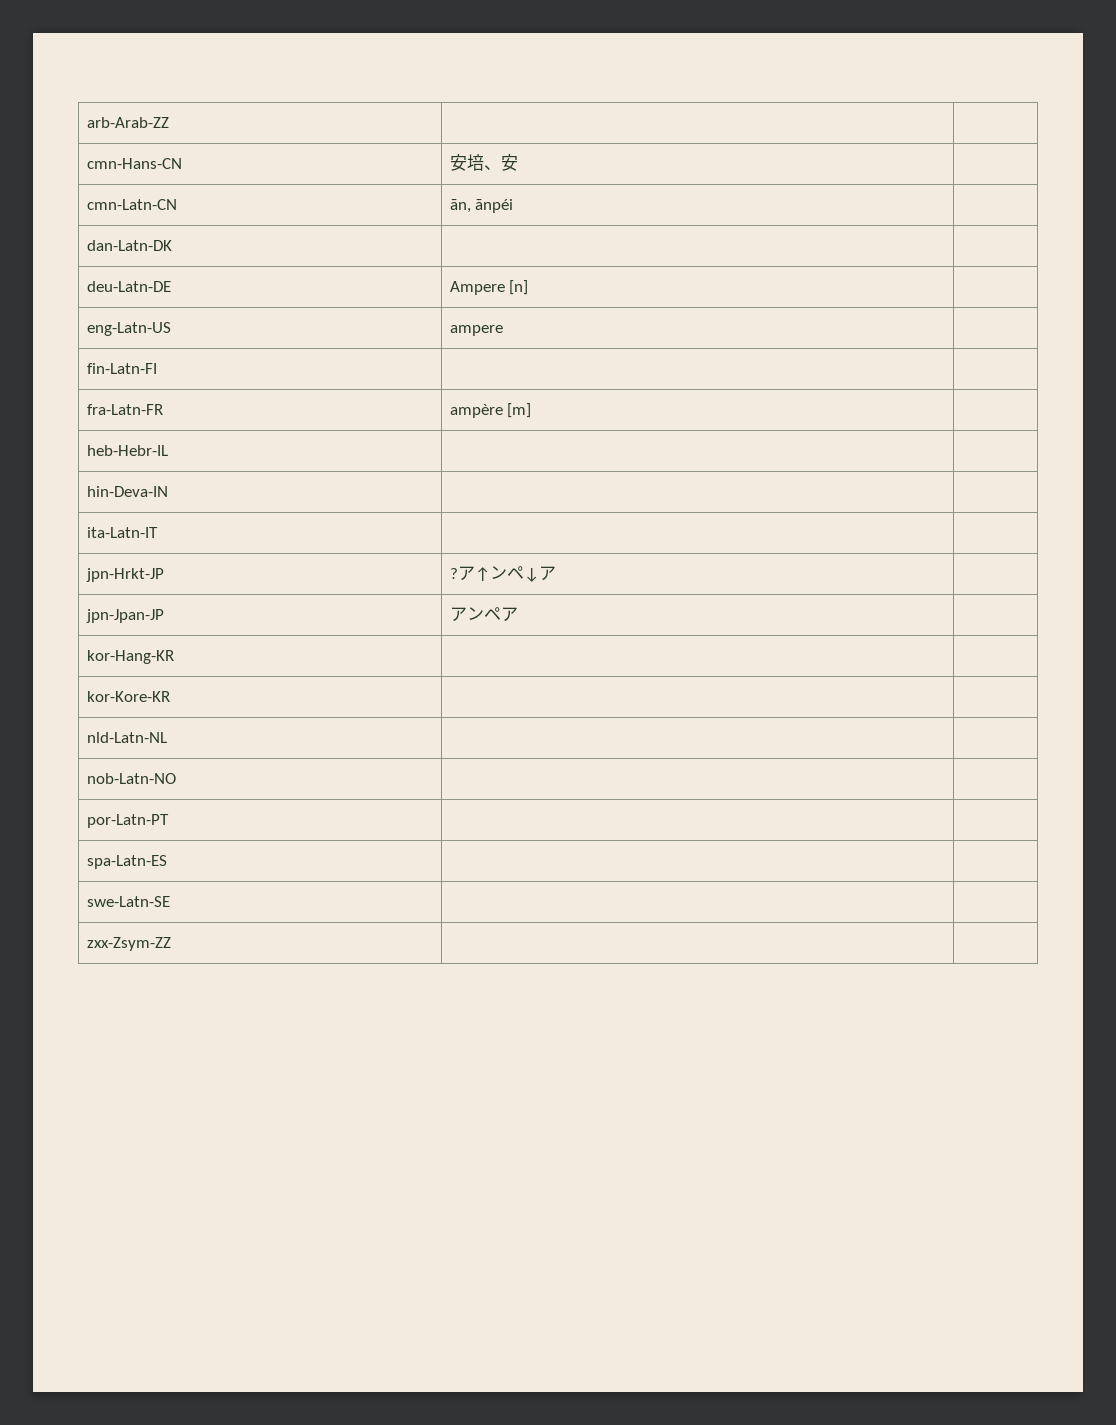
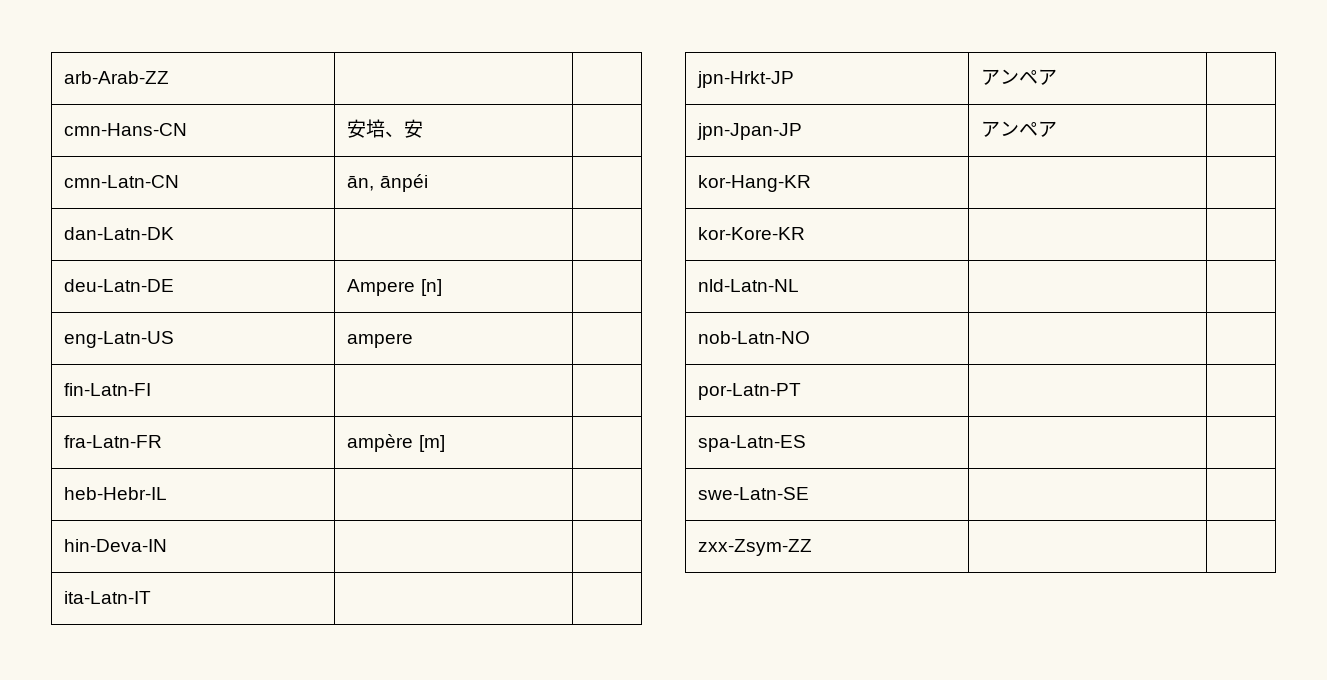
[449,566,539,582] ?ア↑ンペ↓ -> [981,69,1039,85] アンペ

